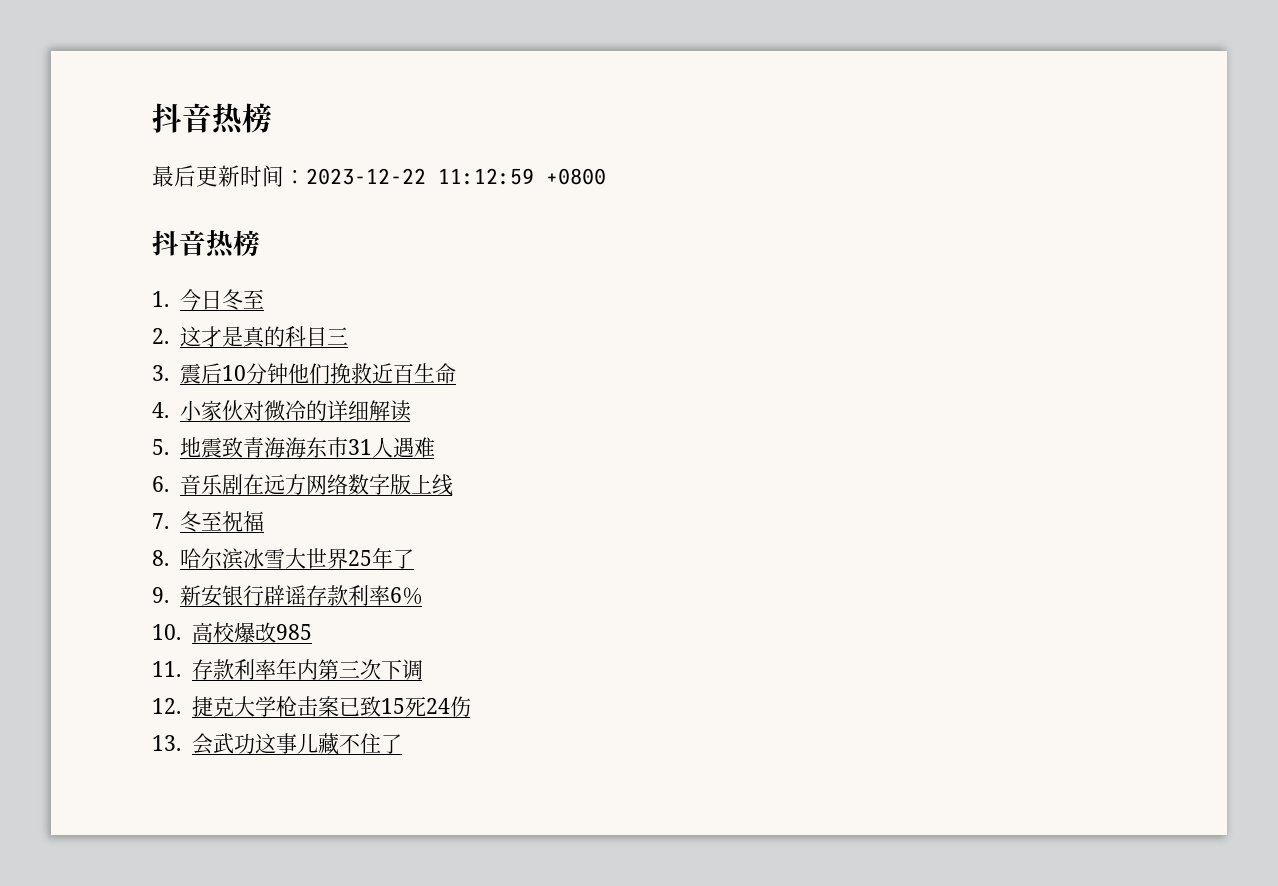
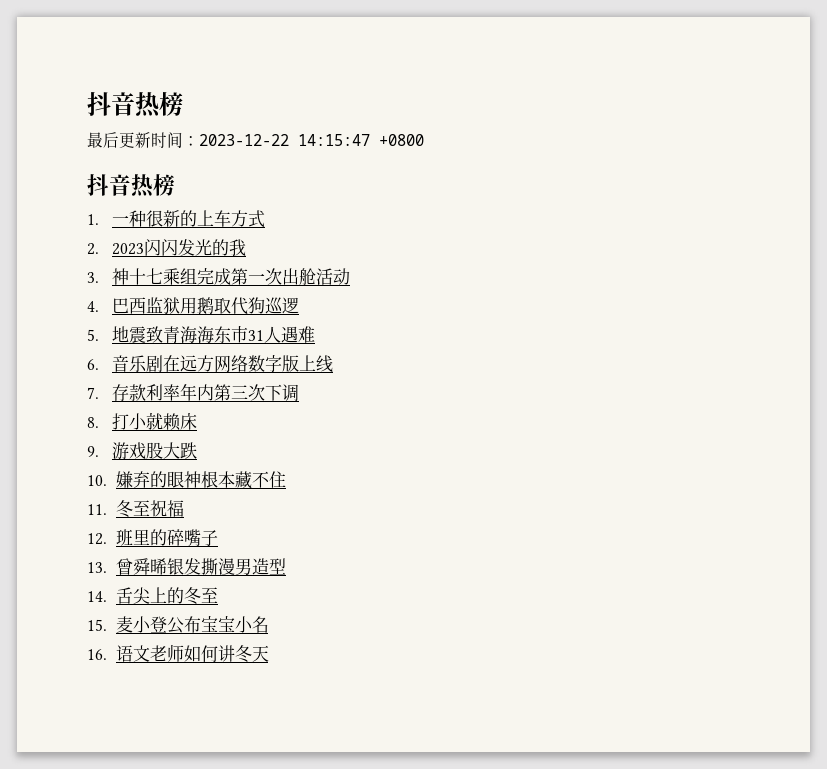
[438,168,534,185] 11:12:59 -> [298,134,370,146] 14:15:47
[179,289,264,311] [152,326,348,348] [152,363,456,384] [152,400,411,422] 今日冬至 // 2.这才是真的科目三 // 3.震后10分钟他们挽救近百生命 // 4.小家伙对微冷的详细解读 -> [111,210,265,228] [87,239,246,256] [87,268,350,285] [87,297,299,315] 一种很新的上车方式 // 2. 2023闪闪发光的我 // 3.神十七乘组完成第一次出舱活动 // 4.巴西监狱用鹅取代狗巡逻
[179,511,264,533] [152,548,414,570] [152,585,423,607] [152,622,312,643] [152,661,181,677] 冬至祝福 // 8.哈尔滨冰雪大世界25年了 // 9.新安银行辟谣存款利率6％ // 10.高校爆改985 // 11. -> (99, 393) none
[152,696,471,717] [152,733,402,755] 12.捷克大学枪击案已致15死24伤 // 13.会武功这事儿藏不住了 -> [87,412,197,431] [87,442,197,460] [87,471,286,489] [87,500,184,518] [87,529,218,546] [87,558,286,575] [87,587,218,605] [87,616,269,634] [87,644,269,663] 8.打小就赖床 // 9.游戏股大跌 // 10.嫌弃的眼神根本藏不住 // 11.冬至祝福 // 12.班里的碎嘴子 // 13.曾舜晞银发撕漫男造型 // 14.舌尖上的冬至 // 15.麦小登公布宝宝小名 // 16.语文老师如何讲冬天

